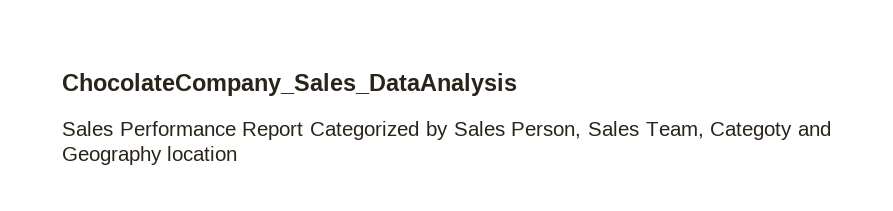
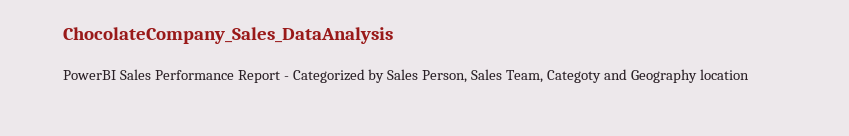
(517, 84) none -> [63,70,116,80] PowerBI
(304, 131) none -> [283,76,289,80] -

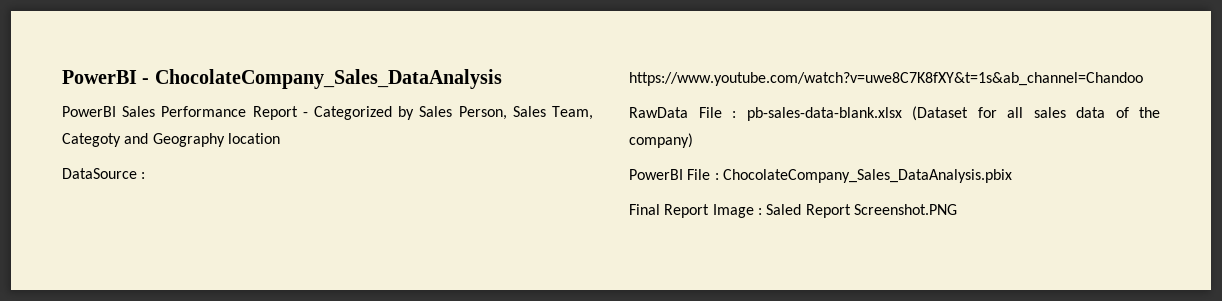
(63, 35) none -> [62,70,150,84] PowerBI -
(749, 74) none -> [62,168,146,179] [629,72,1143,86] [629,106,1160,121] [629,133,693,148] [629,169,1012,183] [629,204,957,218] // DataSource : https://www.youtube.com/watch?v=uwe8C7K8fXY&t=1s&ab_channel=Chandoo // RawData File : pb-sales-data-blank.xlsx (Dataset for all sales data of the company) // PowerBI File : ChocolateCompany_Sales_DataAnalysis.pbix // Final Report Image : Saled Report Screenshot.PNG

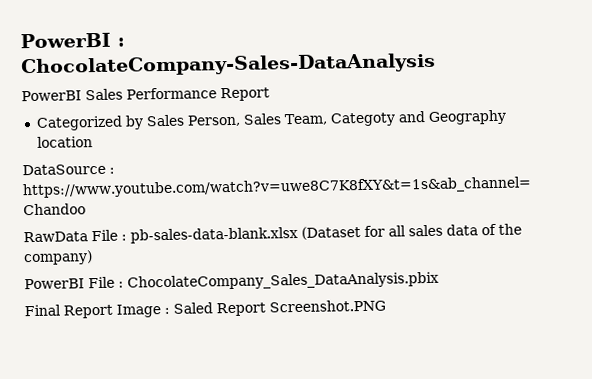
[62,69,502,89] PowerBI - ChocolateCompany_Sales_DataAnalysis -> [20,32,125,49] [20,52,436,78] PowerBI : ChocolateCompany-Sales-DataAnalysis
[302,112,308,117] - -> (270, 94) //

